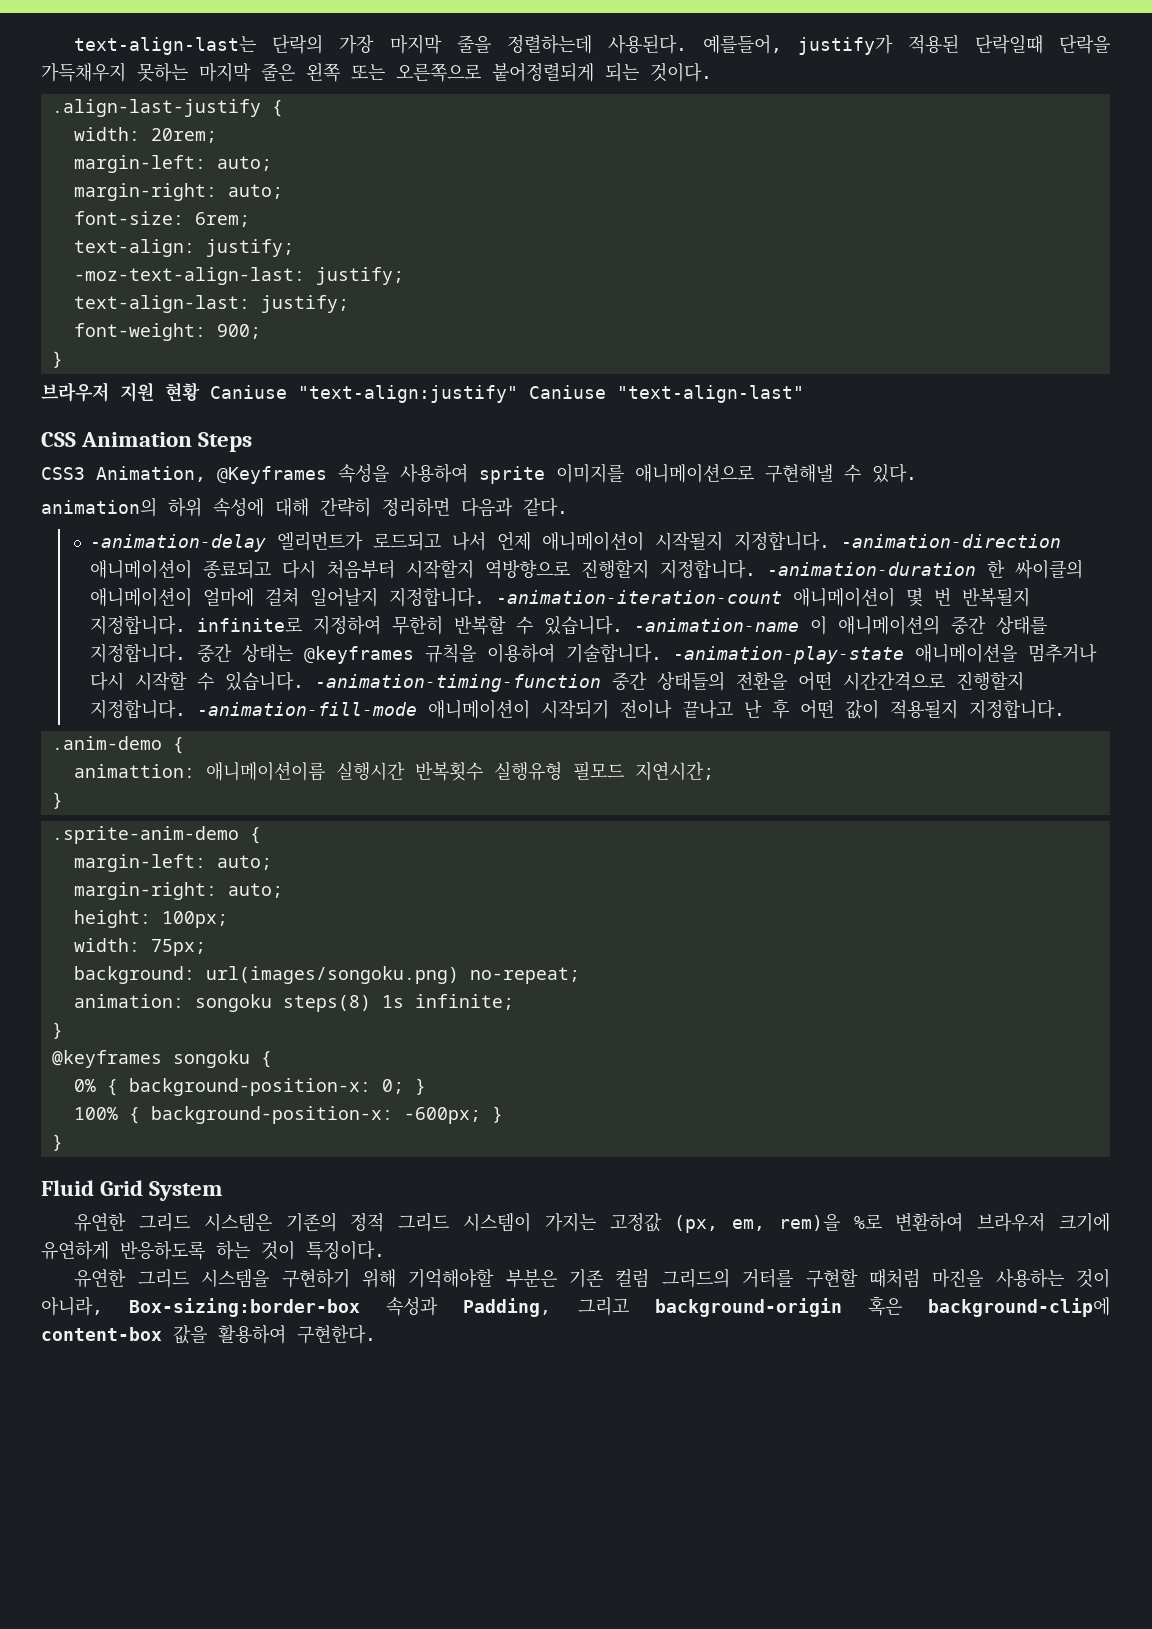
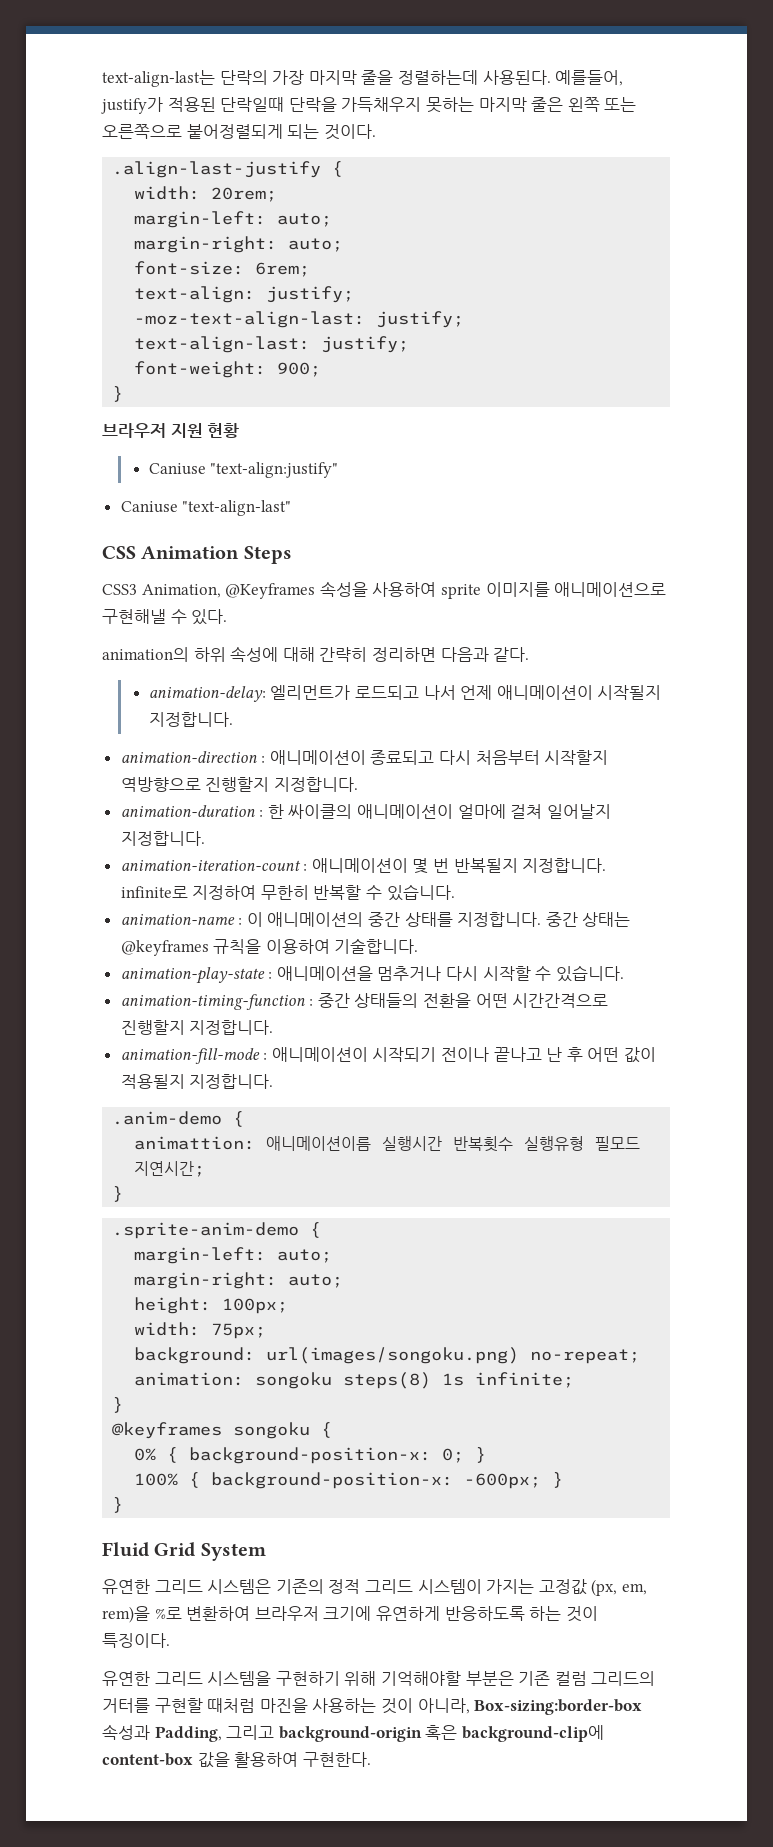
(200, 392) none -> (240, 430) //
(518, 394) none -> (339, 470) //
[89,534,266,552] -animation-delay -> [148,686,266,702] animation-delay:
[840,534,1061,548] -animation-direction -> [120,751,266,763] // animation-direction :
[766,562,976,576] -animation-duration -> [120,805,264,817] // animation-duration :
[495,590,782,604] -animation-iteration-count -> [120,860,308,871] // animation-iteration-count :
[633,618,799,632] -animation-name -> [120,914,243,925] // animation-name :
[672,646,904,664] -animation-play-state -> [120,967,273,984] // animation-play-state :
[314,674,601,692] -animation-timing-function -> [120,994,314,1010] // animation-timing-function :
[196,702,417,716] -animation-fill-mode -> [120,1048,268,1064] // animation-fill-mode :

